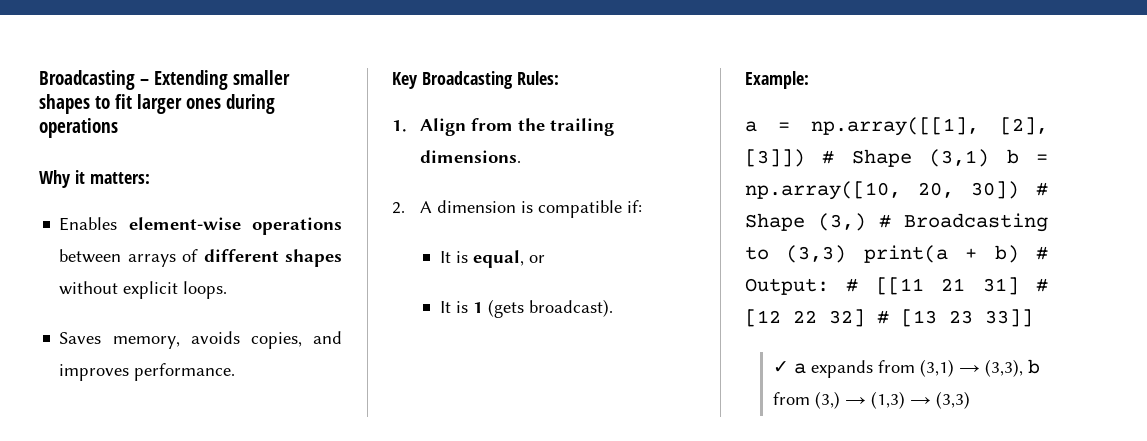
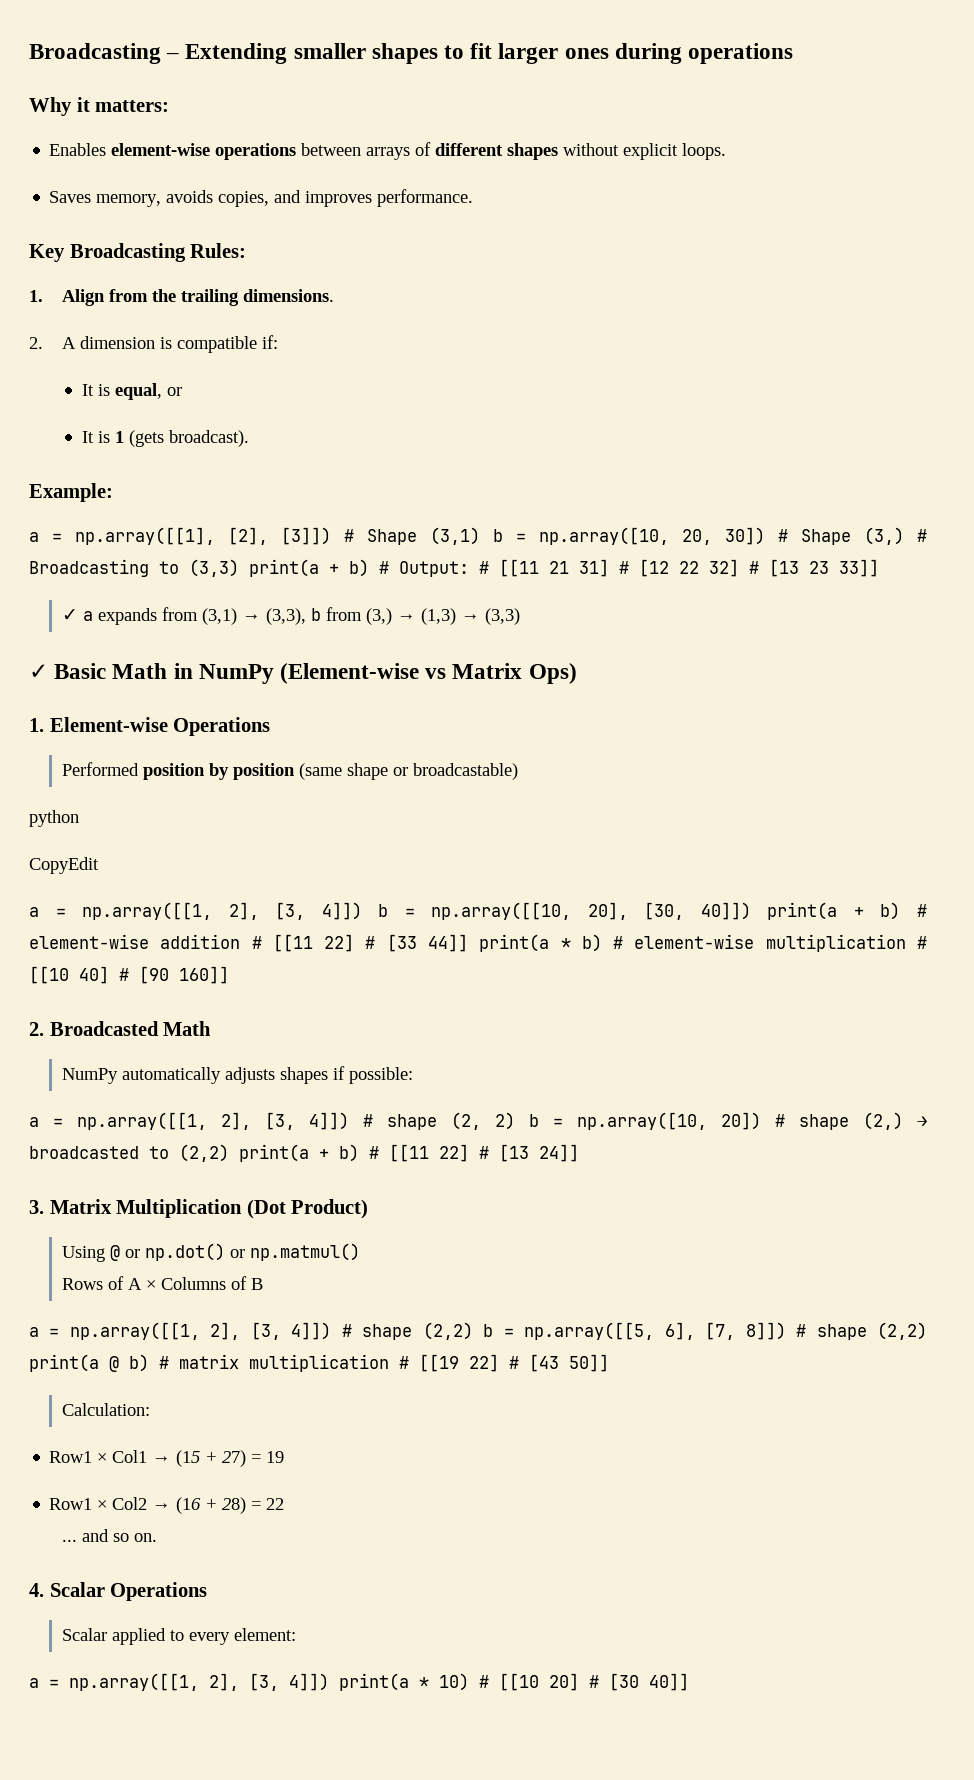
(970, 400) none -> [29,663,577,684] [29,717,271,736] [61,762,518,780] [29,810,79,827] [29,857,99,874] [29,902,927,920] [29,934,928,952] [29,966,229,984] [29,1021,212,1036] [61,1066,413,1084] [29,1112,928,1130] [29,1144,579,1162] [29,1199,369,1219] [61,1243,360,1262] [61,1276,263,1290] [29,1322,928,1340] [29,1354,609,1372] [61,1403,150,1416] [49,1450,285,1467] [49,1497,285,1514] [61,1529,157,1542] [29,1582,208,1601] [61,1628,296,1645] [29,1673,689,1691] // ✓ Basic Math in NumPy (Element-wise vs Matrix Ops) // 1. Element-wise Operations // Performed position by position (same shape or broadcastable) // python // CopyEdit // a = np.array([[1, 2], [3, 4]]) b = np.array([[10, 20], [30, 40]]) print(a + b) # element-wise addition # [[11 22] # [33 44]] print(a * b) # element-wise multiplication # [[10 40] # [90 160]] // 2. Broadcasted Math // NumPy automatically adjusts shapes if possible: // a = np.array([[1, 2], [3, 4]]) # shape (2, 2) b = np.array([10, 20]) # shape (2,) → broadcasted to (2,2) print(a + b) # [[11 22] # [13 24]] // 3. Matrix Multiplication (Dot Product) // Using @ or np.dot() or np.matmul() // Rows of A × Columns of B // a = np.array([[1, 2], [3, 4]]) # shape (2,2) b = np.array([[5, 6], [7, 8]]) # shape (2,2) print(a @ b) # matrix multiplication # [[19 22] # [43 50]] // Calculation: // Row1 × Col1 → (15 + 27) = 19 // Row1 × Col2 → (16 + 28) = 22 // ... and so on. // 4. Scalar Operations // Scalar applied to every element: // a = np.array([[1, 2], [3, 4]]) print(a * 10) # [[10 20] # [30 40]]

